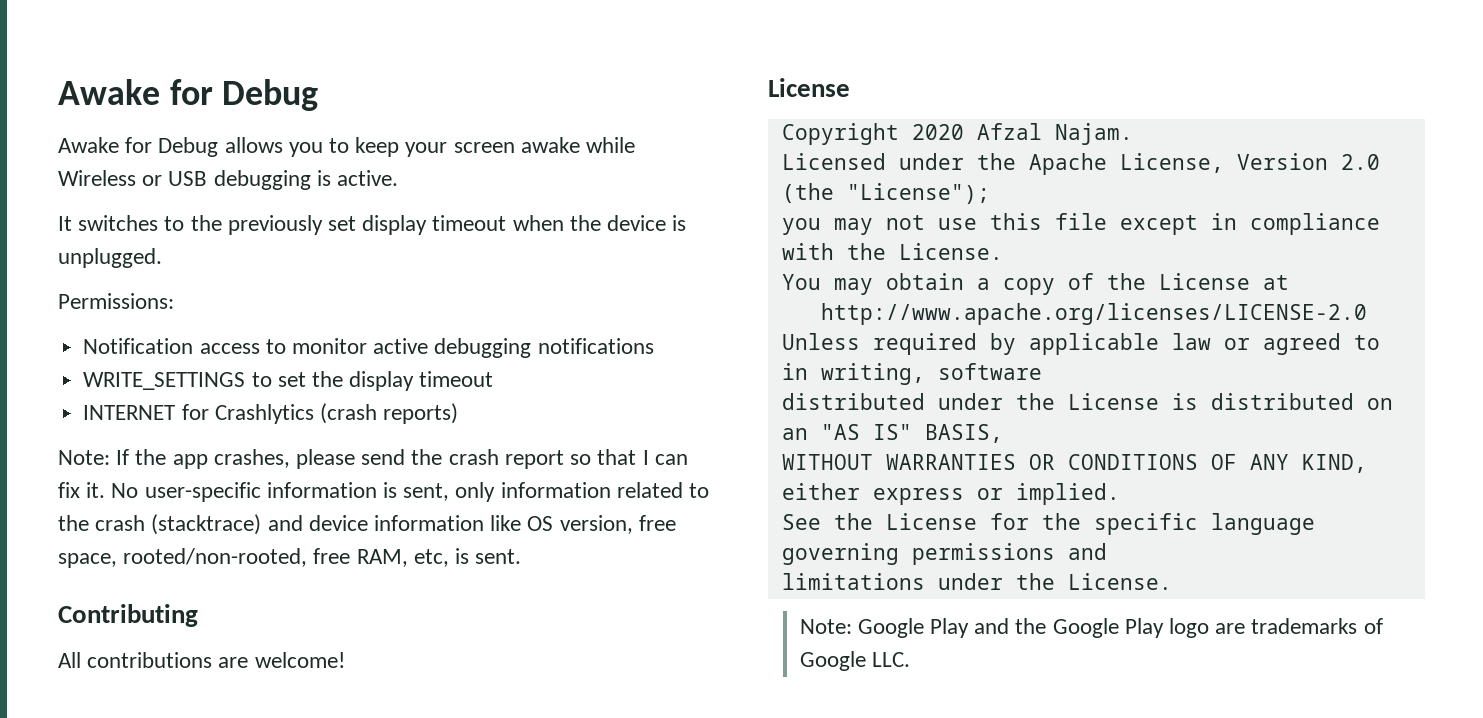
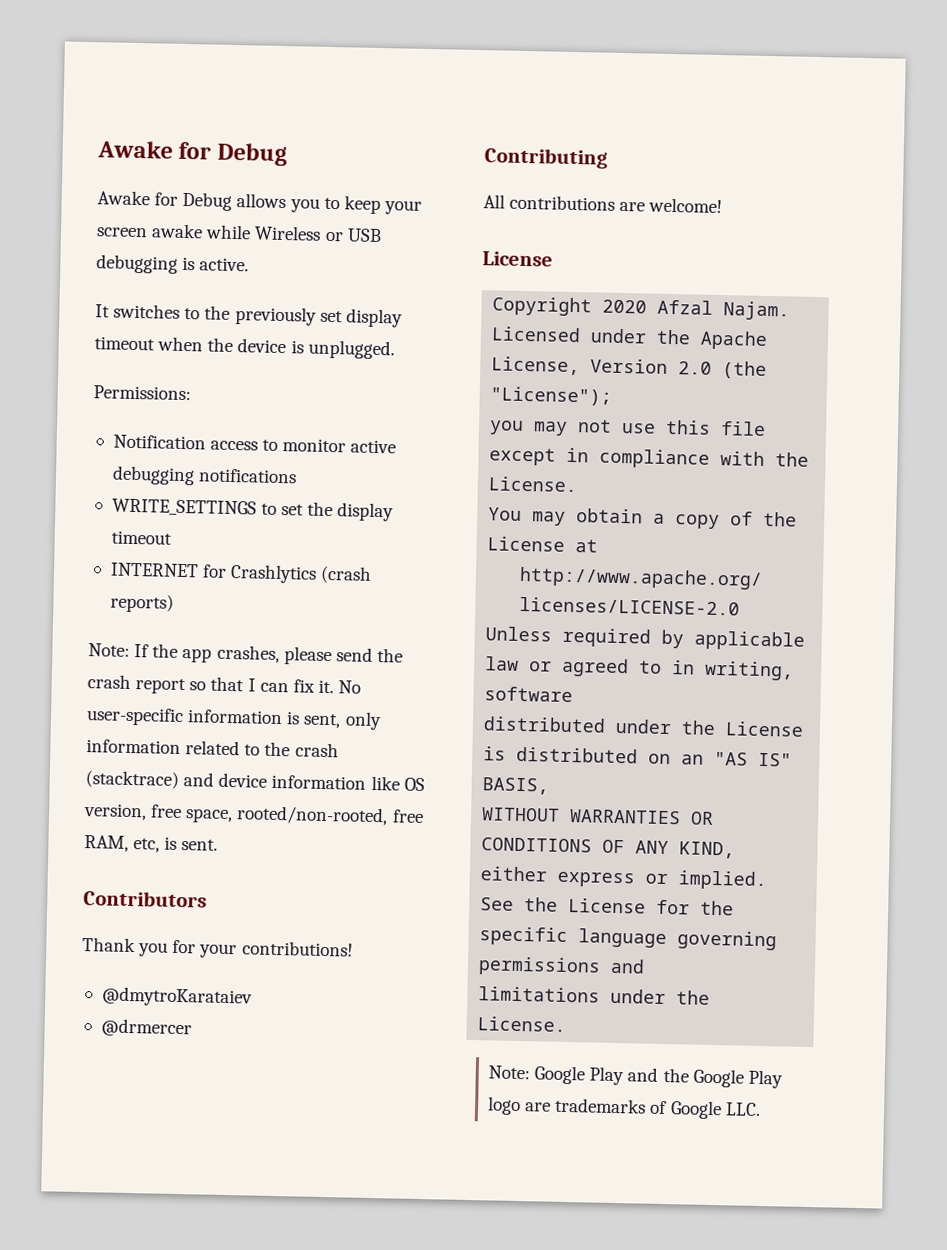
(522, 556) none -> [83,890,207,908] [82,937,353,959] [101,986,253,1008] [100,1018,192,1038] // Contributors // Thank you for your contributions! // @dmytroKarataiev // @drmercer

